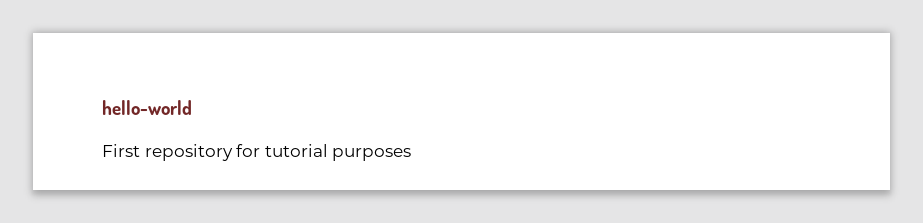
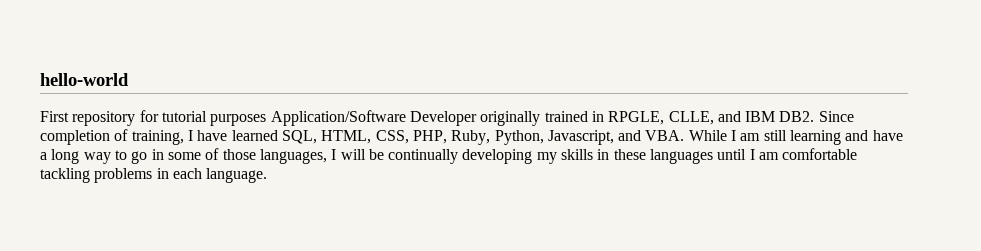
(412, 154) none -> [270,110,854,126] [40,129,903,145] [40,148,858,164] [40,168,268,183] Application/Software Developer originally trained in RPGLE, CLLE, and IBM DB2. Since completion of training, I have learned SQL, HTML, CSS, PHP, Ruby, Python, Javascript, and VBA. While I am still learning and have a long way to go in some of those languages, I will be continually developing my skills in these languages until I am comfortable tackling problems in each language.

